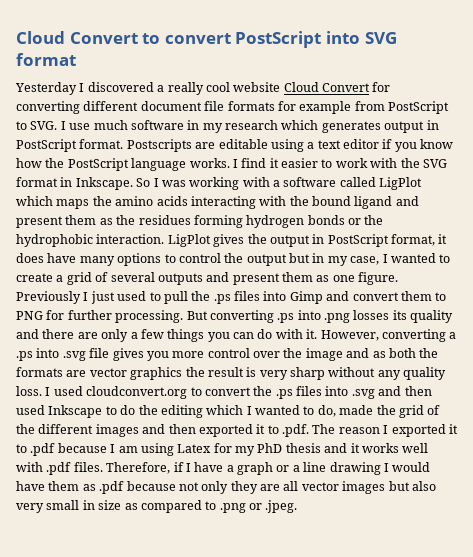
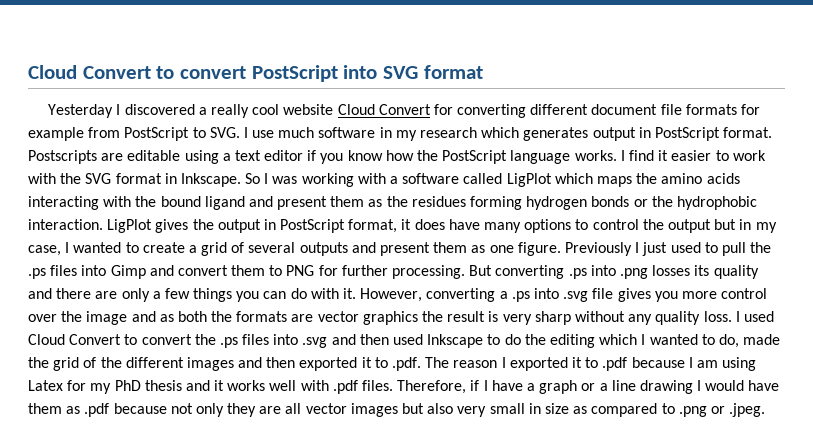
[86,386,188,399] cloudconvert.org -> [28,334,122,345] Cloud Convert

